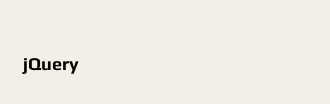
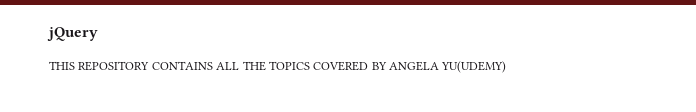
(79, 66) none -> [49,61,507,73] // THIS REPOSITORY CONTAINS ALL THE TOPICS COVERED BY ANGELA YU(UDEMY)

